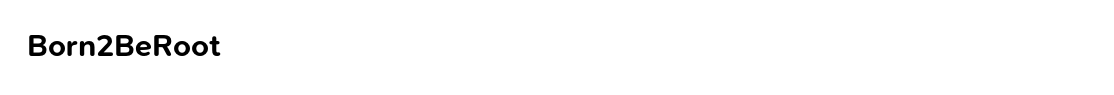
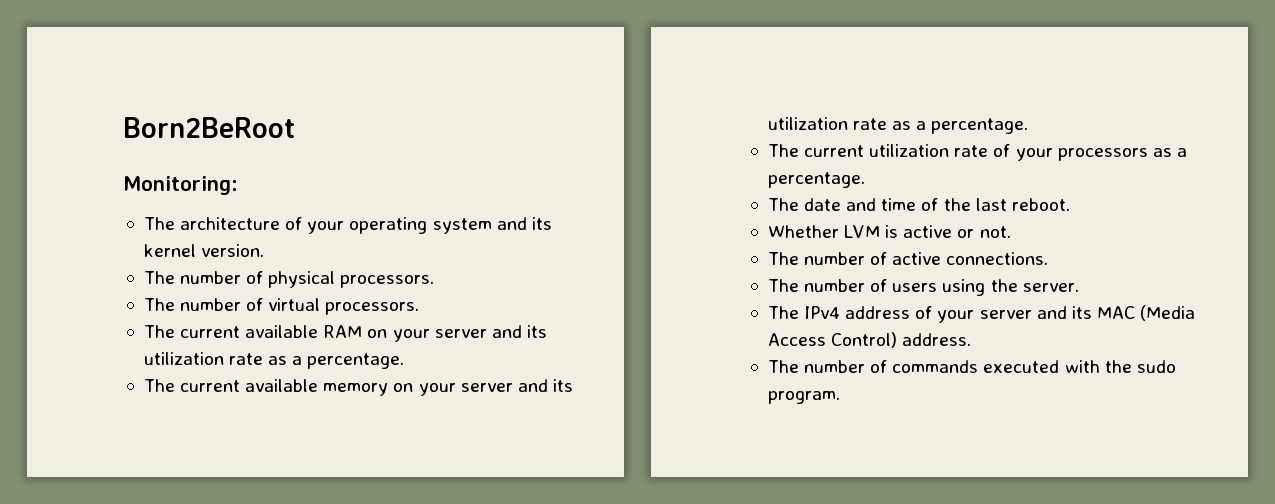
(221, 46) none -> [123,176,238,195] [143,217,552,234] [143,244,265,257] [143,271,435,288] [143,298,420,315] [143,325,547,342] [143,352,405,369] [143,379,573,396] [767,117,1029,134] [767,144,1187,161] [767,172,865,188] [767,198,1070,211] [767,225,1011,238] [767,252,1049,265] [767,279,1079,296] [767,305,1196,323] [767,332,972,348] [767,360,1176,373] [767,391,840,404] // Monitoring: // The architecture of your operating system and its kernel version. // The number of physical processors. // The number of virtual processors. // The current available RAM on your server and its utilization rate as a percentage. // The current available memory on your server and its utilization rate as a percentage. // The current utilization rate of your processors as a percentage. // The date and time of the last reboot. // Whether LVM is active or not. // The number of active connections. // The number of users using the server. // The IPv4 address of your server and its MAC (Media Access Control) address. // The number of commands executed with the sudo program.

